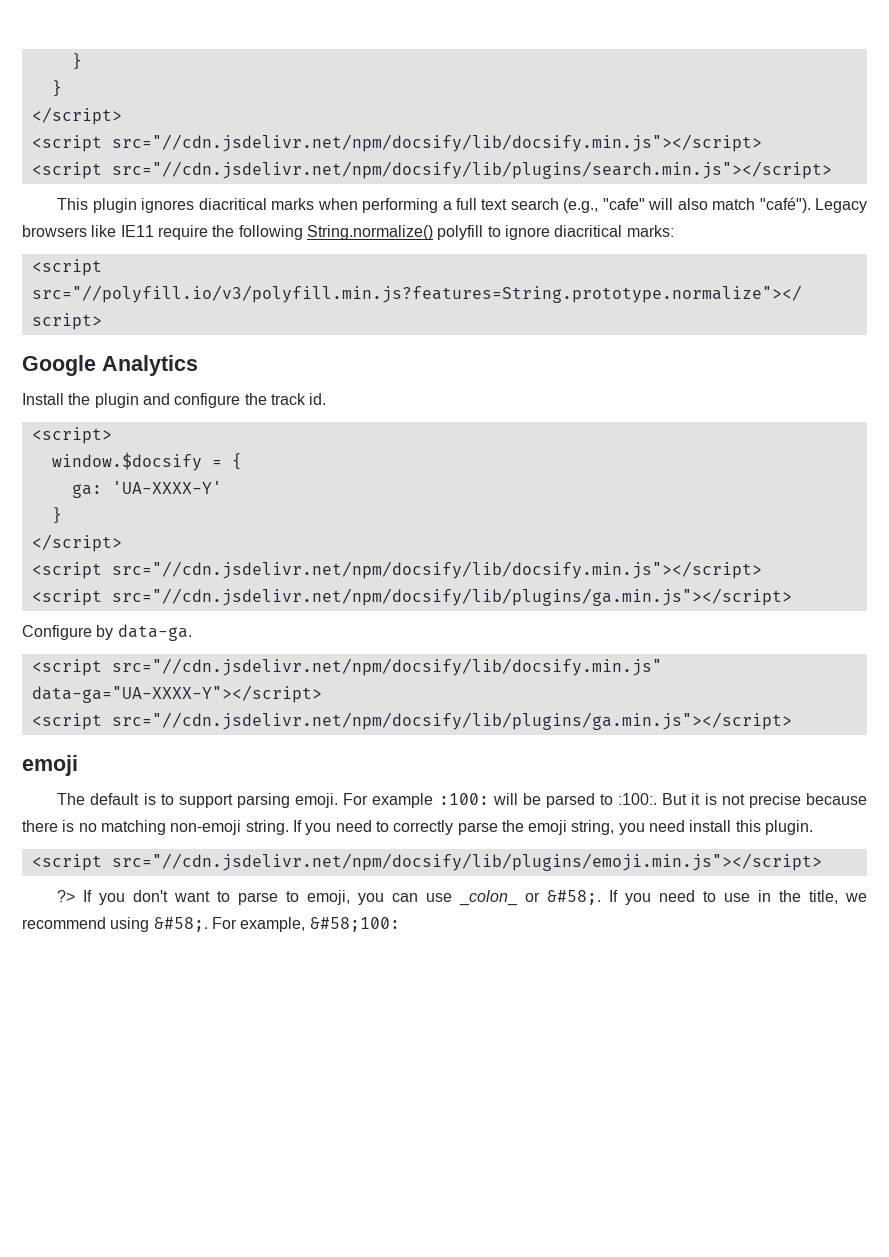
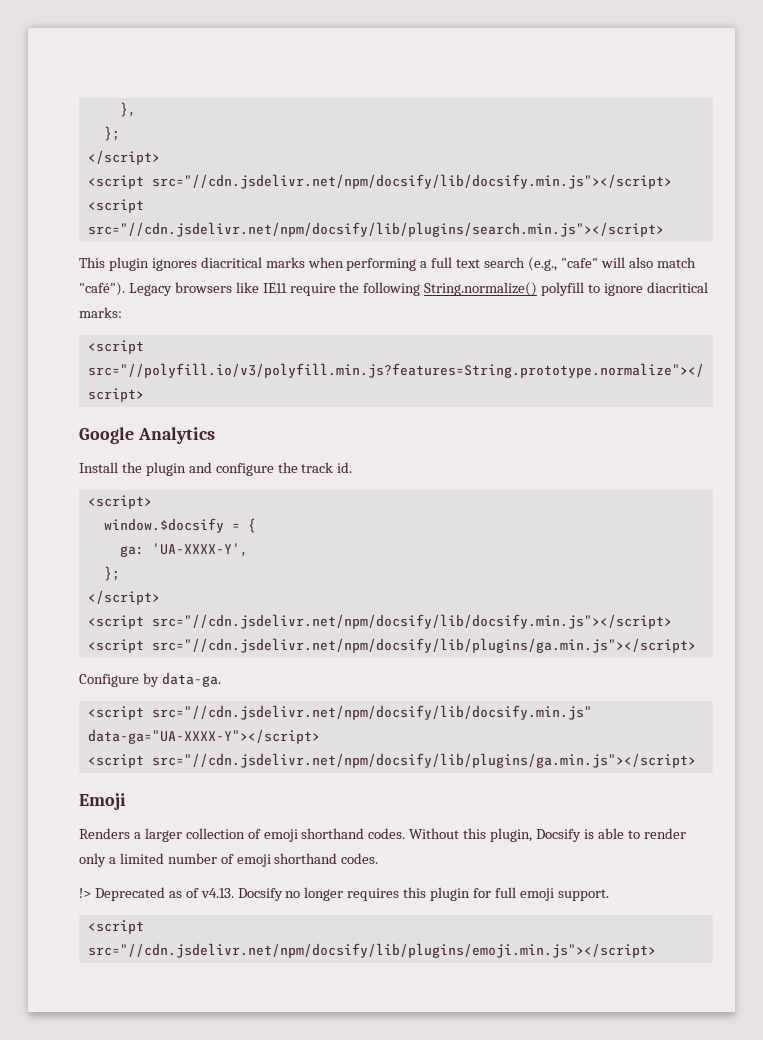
[71,53,82,70] [51,80,62,97] } // } -> [119,102,136,117] [103,126,120,141] }, // };
[111,481,222,494] [51,507,62,524] 'UA-XXXX-Y' // } -> [151,543,248,557] [103,566,120,581] 'UA-XXXX-Y', // };
[22,755,78,776] [57,793,867,808] [22,820,814,835] [31,853,822,871] [57,890,867,906] [22,917,400,932] emoji // The default is to support parsing emoji. For example :100: will be parsed to :100:. But it is not precise because there is no matching non-emoji string. If you need to correctly parse the emoji string, you need install this plugin. // <script src="//cdn.jsdelivr.net/npm/docsify/lib/plugins/emoji.min.js"></script> // ?> If you don't want to parse to emoji, you can use _colon_ or &#58;. If you need to use in the title, we recommend using &#58;. For example, &#58;100: -> [79,793,126,810] [79,828,686,842] [79,853,379,867] [79,887,609,901] [87,920,144,934] [87,943,656,958] Emoji // Renders a larger collection of emoji shorthand codes. Without this plugin, Docsify is able to render only a limited number of emoji shorthand codes. // !> Deprecated as of v4.13. Docsify no longer requires this plugin for full emoji support. // <script src="//cdn.jsdelivr.net/npm/docsify/lib/plugins/emoji.min.js"></script>

